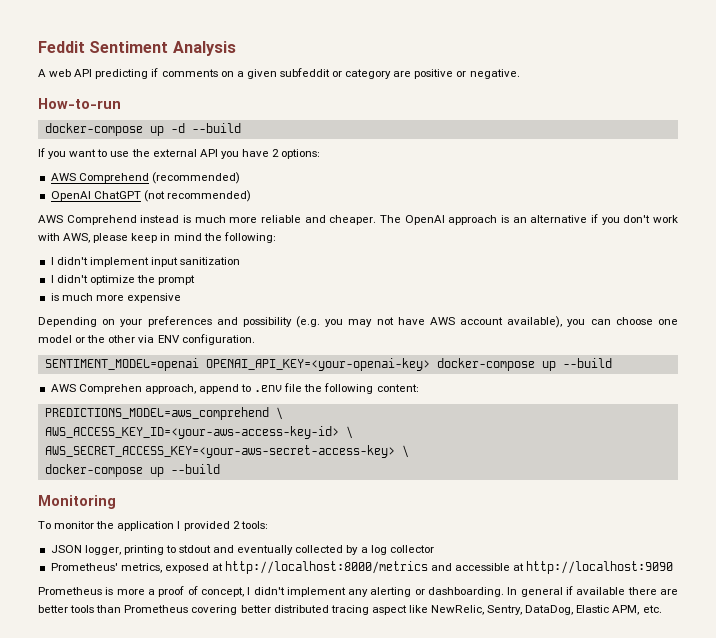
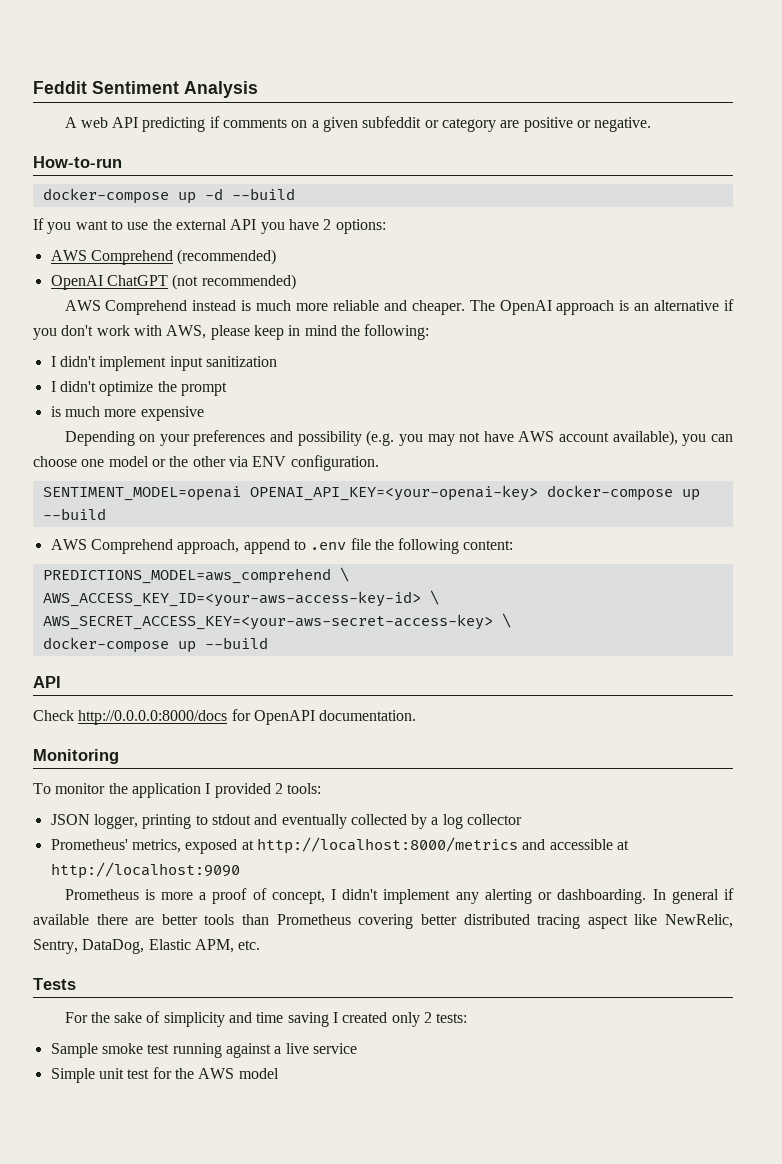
[78,384,142,394] Comprehen -> [90,539,173,554] Comprehend
(220, 469) none -> [33,676,61,688] [33,709,417,725] // API // Check http://0.0.0.0:8000/docs for OpenAPI documentation.
(662, 609) none -> [33,978,76,990] [64,1011,468,1027] [50,1043,357,1058] [50,1067,279,1083] // Tests // For the sake of simplicity and time saving I created only 2 tests: // Sample smoke test running against a live service // Simple unit test for the AWS model

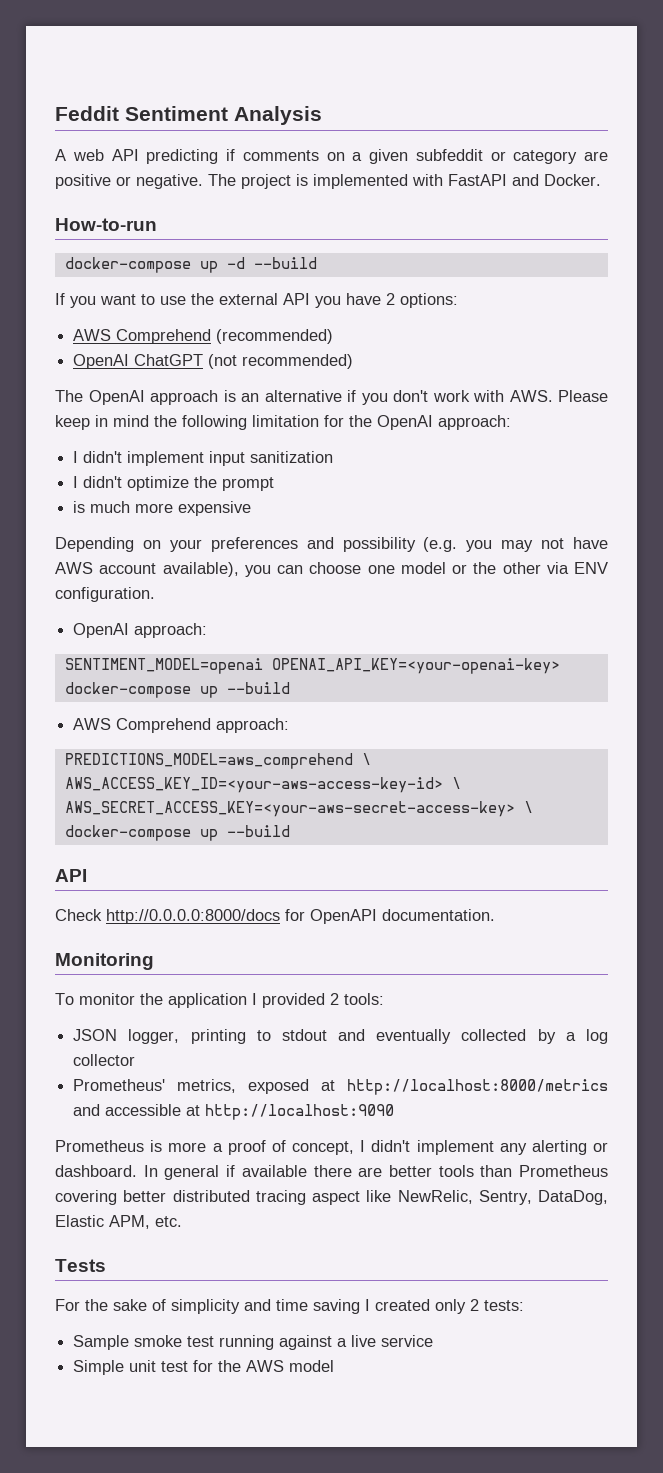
(652, 124) none -> [208,174,601,189] The project is implemented with FastAPI and Docker.
[64,300,465,315] AWS Comprehend instead is much more reliable and cheaper. -> (354, 361) none
[166,325,250,340] AWS, please -> [509,390,608,402] AWS. Please
[364,324,430,340] following: -> [182,415,511,430] following limitation for the OpenAI approach:
(379, 463) none -> [73,623,208,638] // OpenAI approach:
[177,538,514,554] approach, append to .env file the following content: -> [216,718,290,733] approach:
[557,889,647,904] dashboarding. -> [55,1165,137,1177] dashboard.

